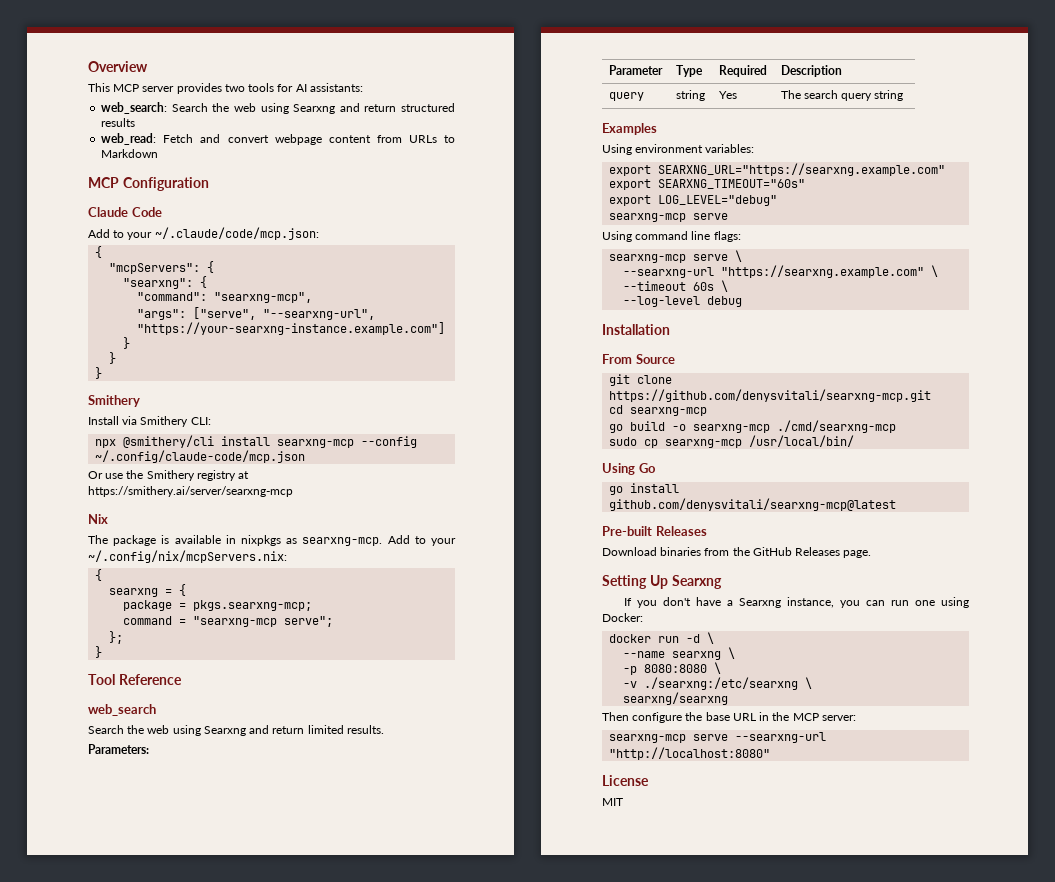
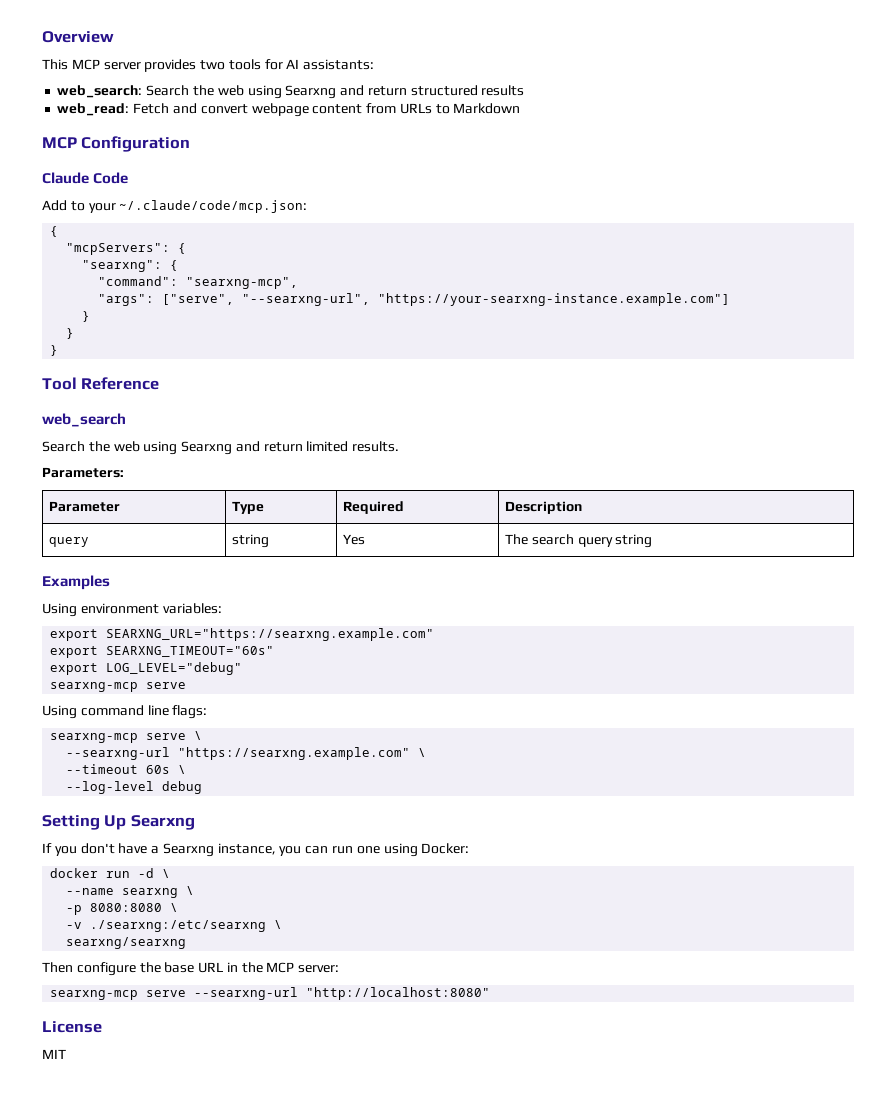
[88,395,140,407] [88,416,211,427] [95,435,418,448] [95,450,306,463] [88,470,250,481] [88,486,293,497] [88,514,108,524] [88,535,456,546] [88,550,287,563] [95,569,103,581] [109,584,187,597] [123,600,313,611] [123,616,334,627] [109,631,124,644] [95,646,103,658] // Smithery // Install via Smithery CLI: // npx @smithery/cli install searxng-mcp --config ~/.config/claude-code/mcp.json // Or use the Smithery registry at https://smithery.ai/server/searxng-mcp // Nix // The package is available in nixpkgs as searxng-mcp. Add to your ~/.config/nix/mcpServers.nix: // { // searxng = { // package = pkgs.searxng-mcp; // command = "searxng-mcp serve"; // }; // } -> (59, 350) none
[602,324,670,335] [602,354,675,364] [609,374,673,386] [609,389,932,402] [609,405,708,416] [609,420,897,433] [609,435,855,448] [602,463,656,475] [609,483,680,495] [609,498,897,511] [602,526,707,536] [602,547,872,558] // Installation // From Source // git clone https://github.com/denysvitali/searxng-mcp.git // cd searxng-mcp // go build -o searxng-mcp ./cmd/searxng-mcp // sudo cp searxng-mcp /usr/local/bin/ // Using Go // go install github.com/denysvitali/searxng-mcp@latest // Pre-built Releases // Download binaries from the GitHub Releases page. -> (203, 787) none

